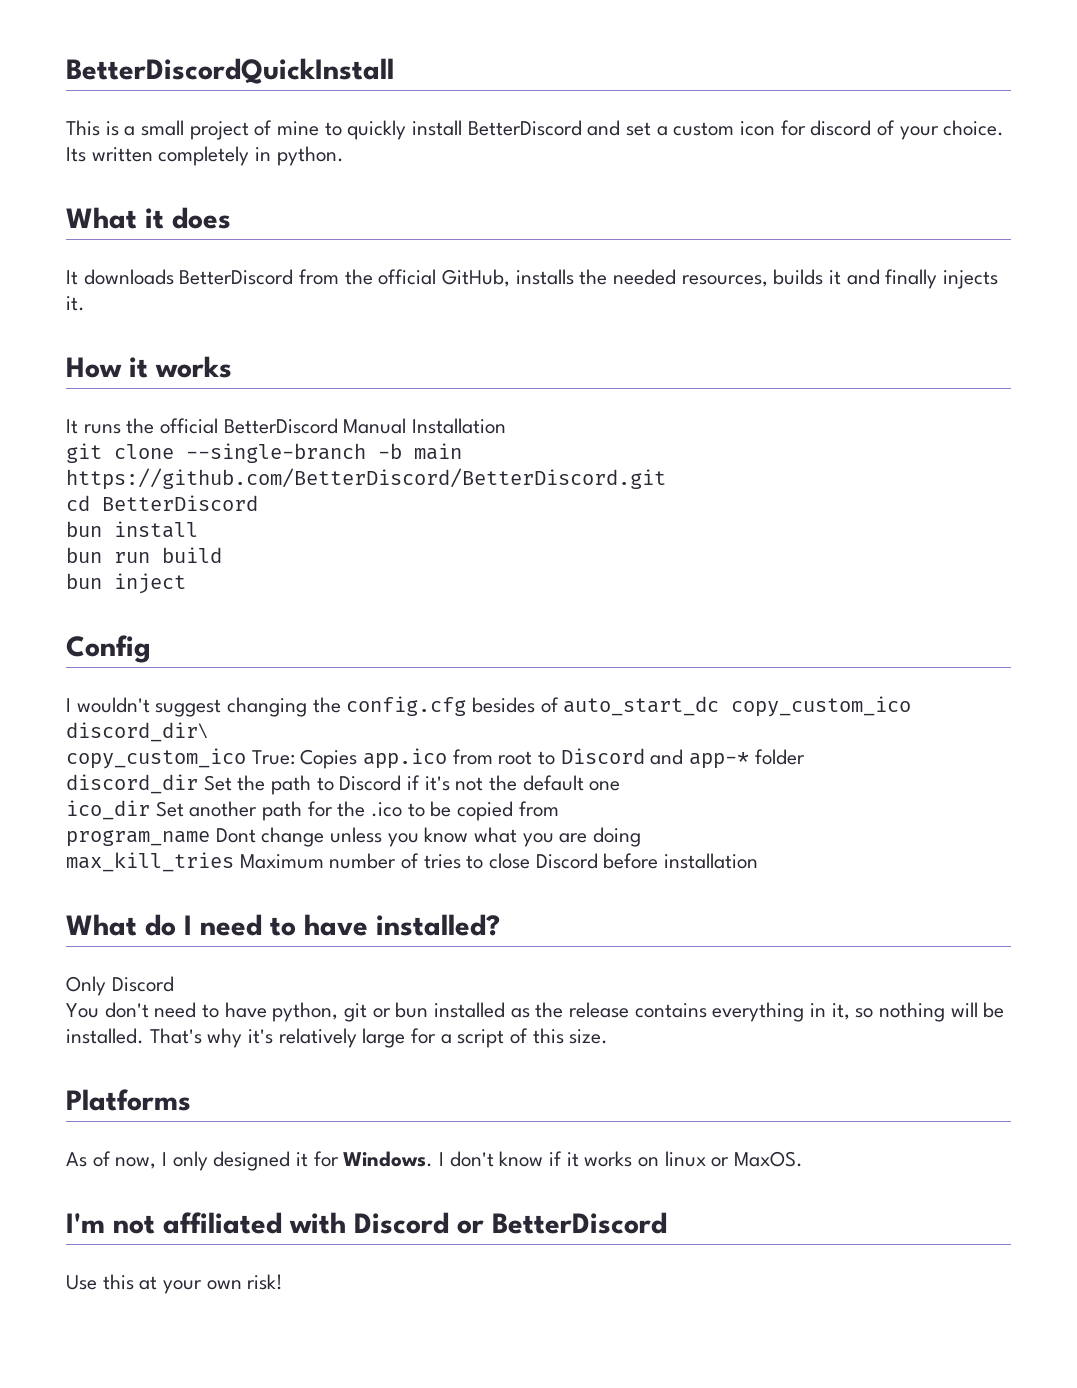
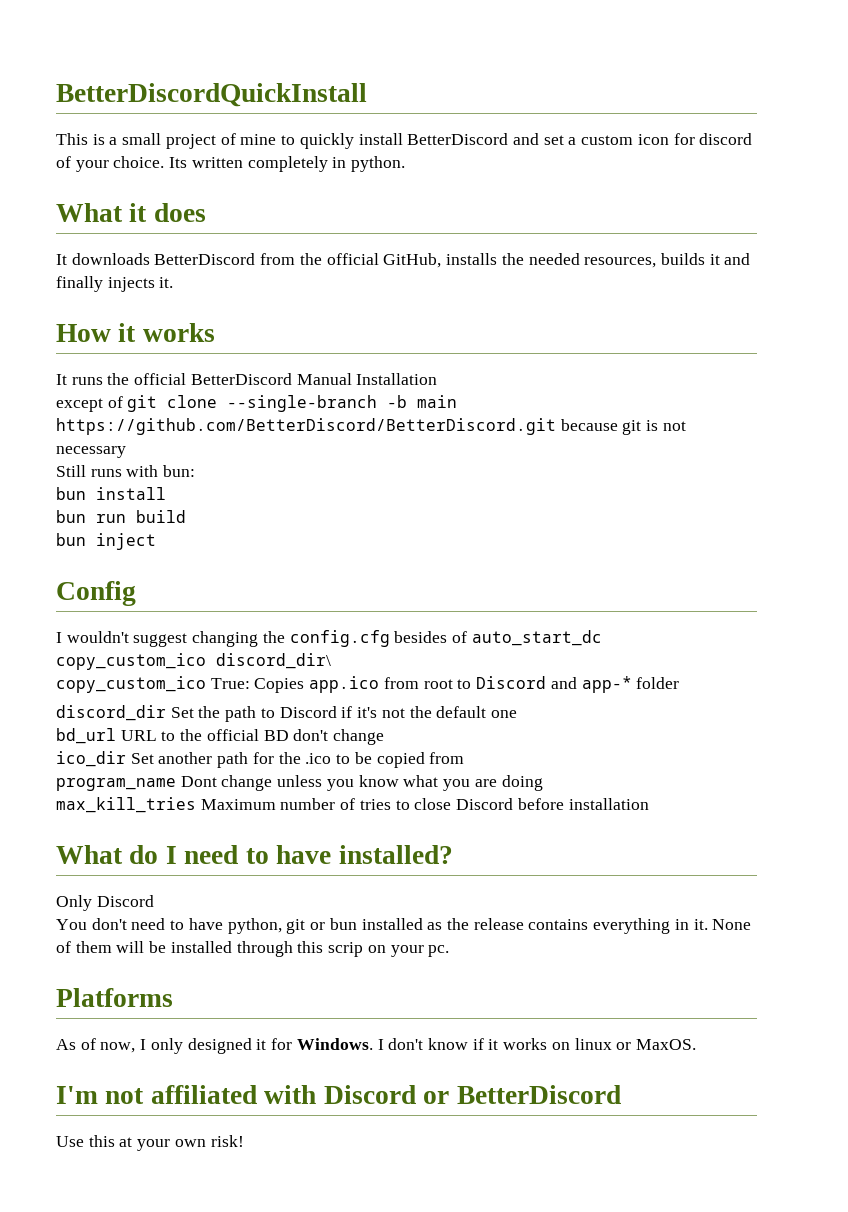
(507, 426) none -> [56,396,123,412] except of
[66,495,258,511] // cd BetterDiscord -> [560,419,686,435] [56,446,126,458] [56,465,196,477] because git is not necessary // Still runs with bun:
(621, 786) none -> [56,728,385,745] // bd_url URL to the official BD don't change
[831,1002,1005,1022] [66,1028,609,1048] it, so nothing will be installed. That's why it's relatively large for a script of this size. -> [693,919,752,930] [56,941,450,957] it. None of them will be installed through this scrip on your pc.

